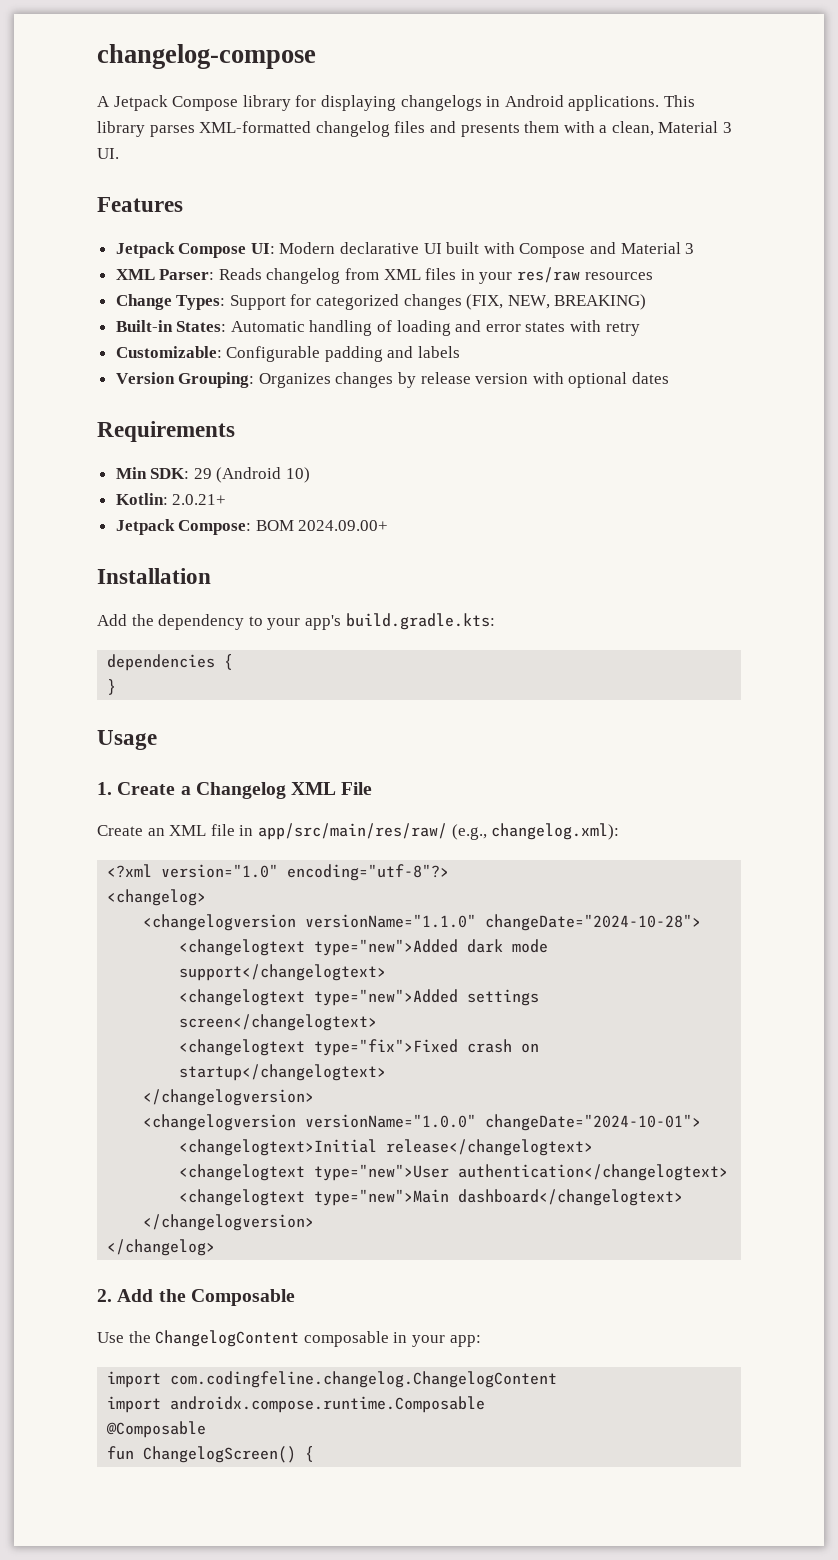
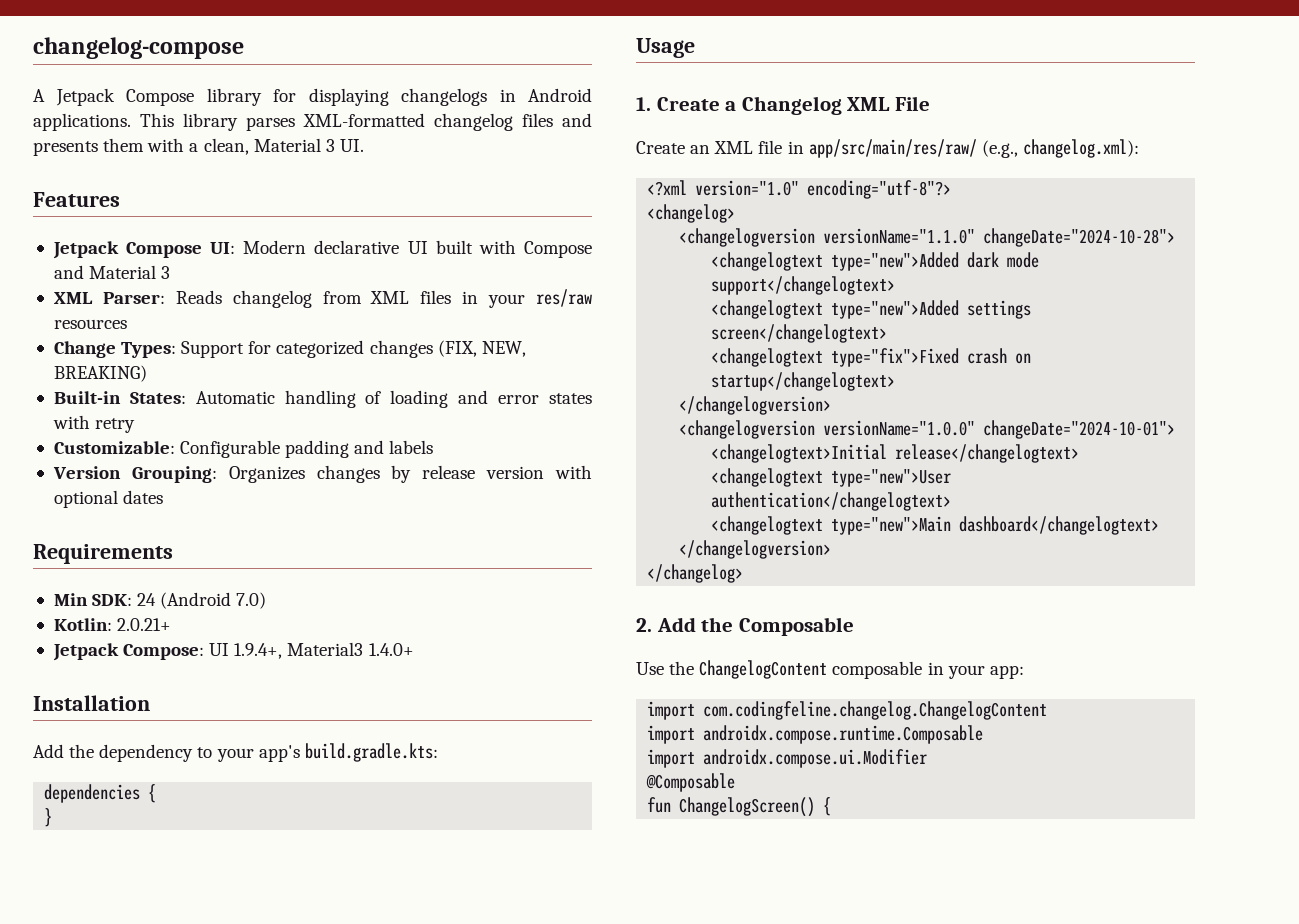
[193,467,311,483] 29 (Android 10) -> [137,592,267,609] 24 (Android 7.0)
[255,520,389,531] BOM 2024.09.00+ -> [209,642,414,659] UI 1.9.4+, Material3 1.4.0+
(486, 1404) none -> [647,749,928,768] // import androidx.compose.ui.Modifier

